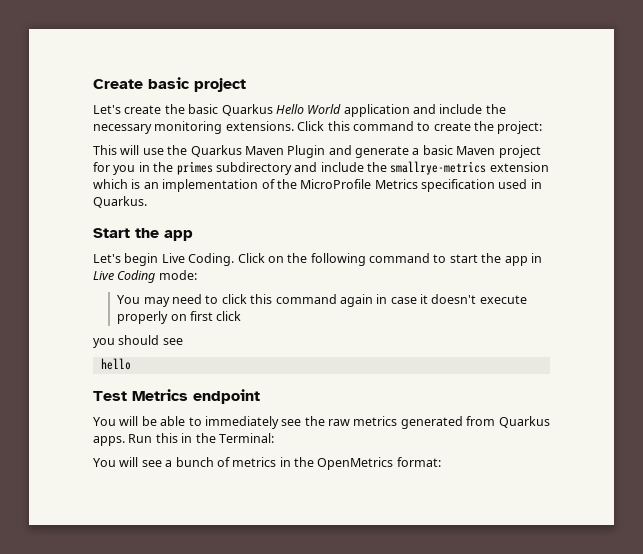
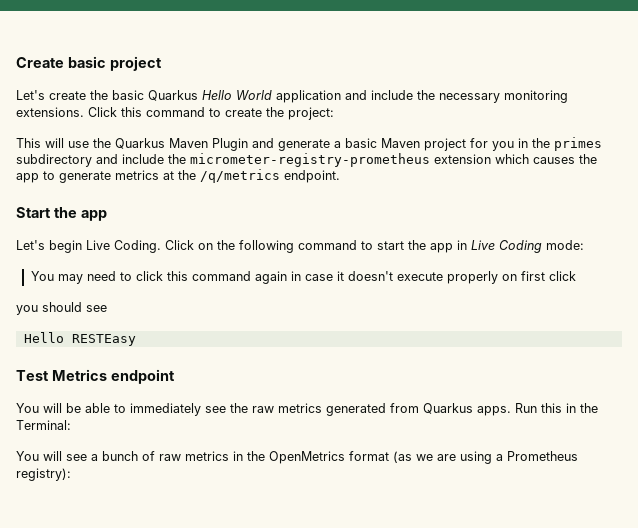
[390,161,487,175] smallrye-metrics -> [190,153,430,167] micrometer-registry-prometheus
[131,179,542,192] [93,196,147,208] is an implementation of the MicroProfile Metrics specification used in Quarkus. -> [533,154,597,164] [16,169,340,183] causes the app to generate metrics at the /q/metrics endpoint.
[100,358,131,370] hello -> [23,332,136,346] Hello RESTEasy
(230, 462) none -> [159,454,181,461] raw
[396,457,441,467] format: -> [349,451,578,464] [16,468,71,481] format (as we are using a Prometheus registry):

